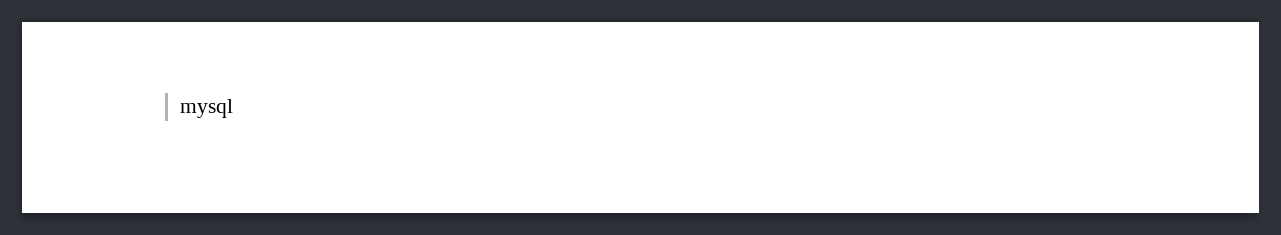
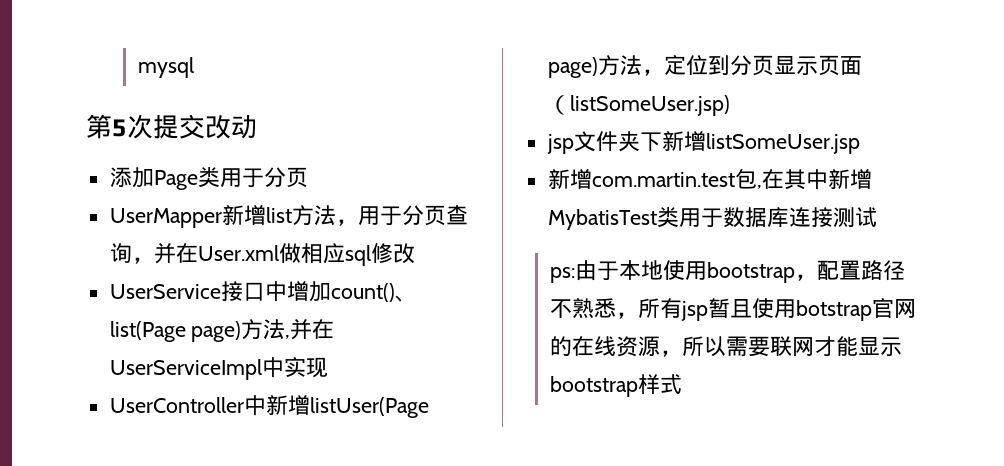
(233, 108) none -> [86,114,257,139] [109,167,308,190] [109,205,468,228] [109,243,415,266] [109,281,417,302] [109,319,335,342] [109,357,328,380] [109,395,429,418] [547,55,862,78] [547,95,730,116] [546,131,860,154] [547,169,872,190] [547,207,877,230] [549,260,905,283] [549,298,916,321] [549,336,902,357] [549,374,682,397] // 第5次提交改动 // 添加Page类用于分页 // UserMapper新增list方法，用于分页查询，并在User.xml做相应sql修改 // UserService接口中增加count()、list(Page page)方法,并在UserServiceImpl中实现 // UserController中新增listUser(Page page)方法，定位到分页显示页面（listSomeUser.jsp) // jsp文件夹下新增listSomeUser.jsp // 新增com.martin.test包,在其中新增MybatisTest类用于数据库连接测试 // ps:由于本地使用bootstrap，配置路径不熟悉，所有jsp暂且使用botstrap官网的在线资源，所以需要联网才能显示bootstrap样式

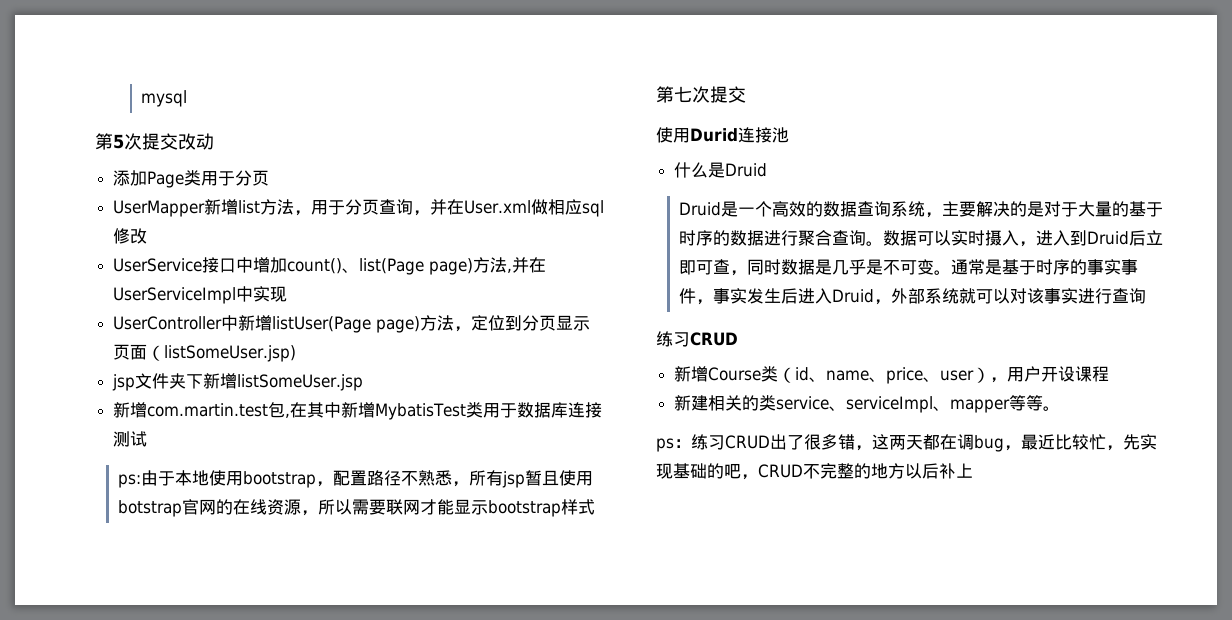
(682, 384) none -> [656,86,746,103] [656,127,789,143] [674,162,768,178] [679,201,1164,218] [679,230,1164,247] [679,259,1139,276] [679,288,1147,305] [656,331,738,347] [674,366,1110,384] [674,395,1061,413] [656,434,1157,452] [656,463,973,480] // 第七次提交 // 使用Durid连接池 // 什么是Druid // Druid是一个高效的数据查询系统，主要解决的是对于大量的基于时序的数据进行聚合查询。数据可以实时摄入，进入到Druid后立即可查，同时数据是几乎是不可变。通常是基于时序的事实事件，事实发生后进入Druid，外部系统就可以对该事实进行查询 // 练习CRUD // 新增Course类（id、name、price、user），用户开设课程 // 新建相关的类service、serviceImpl、mapper等等。 // ps：练习CRUD出了很多错，这两天都在调bug，最近比较忙，先实现基础的吧，CRUD不完整的地方以后补上

